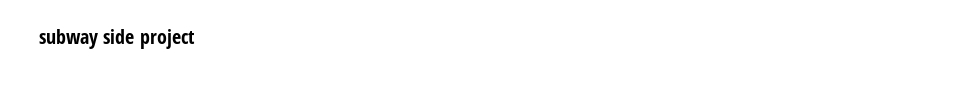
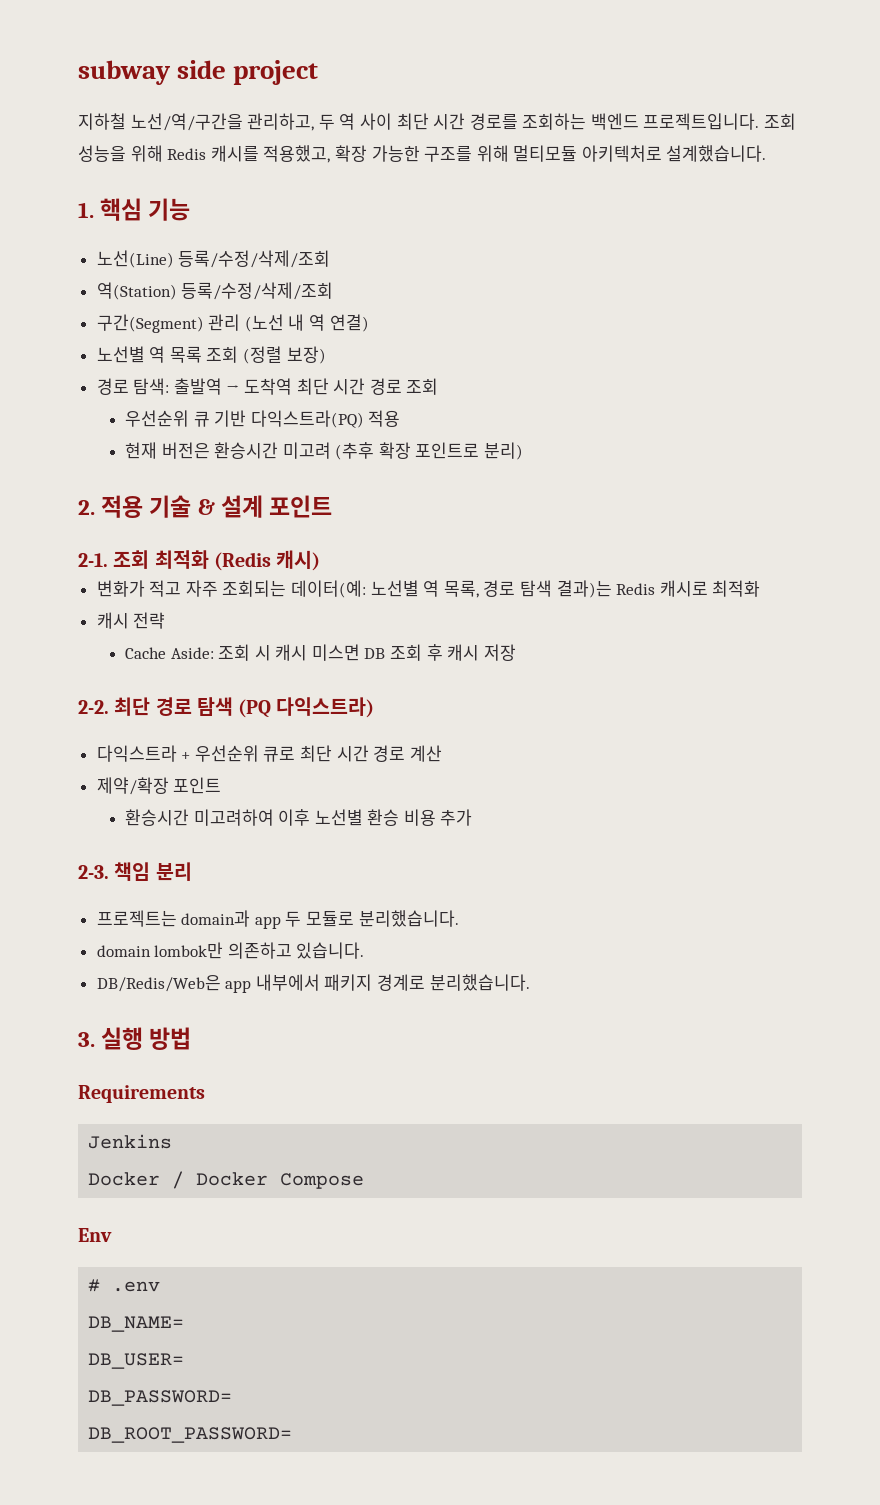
(195, 39) none -> [78,113,797,131] [78,145,767,163] [78,198,191,221] [96,250,331,268] [96,282,334,300] [96,314,369,333] [96,346,326,364] [96,378,439,395] [124,410,401,428] [124,442,524,460] [78,495,333,518] [78,550,321,571] [96,580,761,598] [96,612,166,629] [124,644,516,661] [78,697,375,718] [96,745,442,762] [96,777,222,795] [124,809,473,826] [78,862,192,881] [96,910,459,929] [96,942,365,959] [96,974,530,993] [78,1027,192,1050] [78,1085,205,1103] [88,1134,173,1149] [88,1171,365,1189] [78,1228,112,1242] [88,1279,161,1292] [88,1316,185,1332] [88,1353,185,1369] [88,1390,233,1406] [88,1427,293,1443] // 지하철 노선/역/구간을 관리하고, 두 역 사이 최단 시간 경로를 조회하는 백엔드 프로젝트입니다. 조회 성능을 위해 Redis 캐시를 적용했고, 확장 가능한 구조를 위해 멀티모듈 아키텍처로 설계했습니다. // 1. 핵심 기능 // 노선(Line) 등록/수정/삭제/조회 // 역(Station) 등록/수정/삭제/조회 // 구간(Segment) 관리 (노선 내 역 연결) // 노선별 역 목록 조회 (정렬 보장) // 경로 탐색: 출발역 → 도착역 최단 시간 경로 조회 // 우선순위 큐 기반 다익스트라(PQ) 적용 // 현재 버전은 환승시간 미고려 (추후 확장 포인트로 분리) // 2. 적용 기술 & 설계 포인트 // 2-1. 조회 최적화 (Redis 캐시) // 변화가 적고 자주 조회되는 데이터(예: 노선별 역 목록, 경로 탐색 결과)는 Redis 캐시로 최적화 // 캐시 전략 // Cache Aside: 조회 시 캐시 미스면 DB 조회 후 캐시 저장 // 2-2. 최단 경로 탐색 (PQ 다익스트라) // 다익스트라 + 우선순위 큐로 최단 시간 경로 계산 // 제약/확장 포인트 // 환승시간 미고려하여 이후 노선별 환승 비용 추가 // 2-3. 책임 분리 // 프로젝트는 domain과 app 두 모듈로 분리했습니다. // domain lombok만 의존하고 있습니다. // DB/Redis/Web은 app 내부에서 패키지 경계로 분리했습니다. // 3. 실행 방법 // Requirements // Jenkins // Docker / Docker Compose // Env // # .env // DB_NAME= // DB_USER= // DB_PASSWORD= // DB_ROOT_PASSWORD=

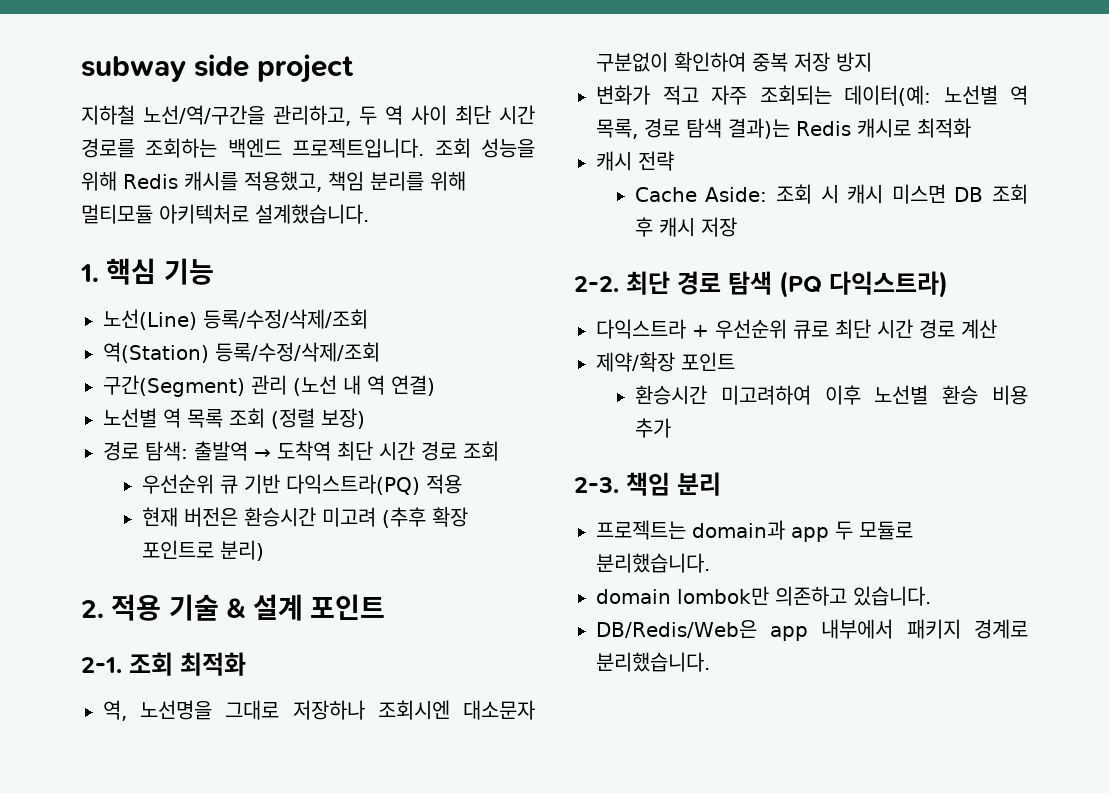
[334,145,473,162] 확장 가능한 구조를 -> [327,171,424,191] 책임 분리를
[213,550,321,571] (Redis 캐시) -> [103,700,535,721] [596,52,872,72] // 역, 노선명을 그대로 저장하나 조회시엔 대소문자 구분없이 확인하여 중복 저장 방지
[78,1027,192,1050] [78,1085,205,1103] [88,1134,173,1149] [88,1171,365,1189] [78,1228,112,1242] [88,1279,161,1292] [88,1316,185,1332] [88,1353,185,1369] [88,1390,233,1406] [88,1427,293,1443] // 3. 실행 방법 // Requirements // Jenkins // Docker / Docker Compose // Env // # .env // DB_NAME= // DB_USER= // DB_PASSWORD= // DB_ROOT_PASSWORD= -> (710, 662) none

